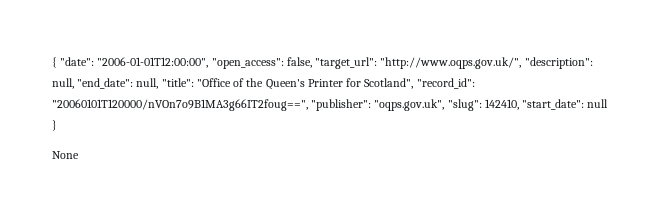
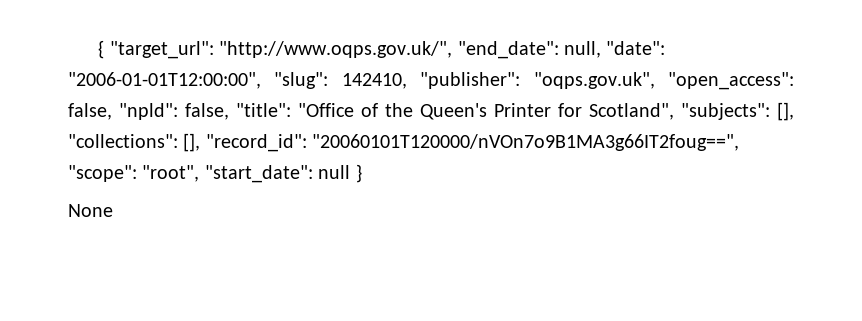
[60,57,593,69] [52,78,159,89] "date": "2006-01-01T12:00:00", "open_access": false, "target_url": "http://www.oqps.gov.uk/", "description": null, "end_date": null, -> [109,41,666,59] [68,72,794,90] [68,103,229,120] "target_url": "http://www.oqps.gov.uk/", "end_date": null, "date": "2006-01-01T12:00:00", "slug": 142410, "publisher": "oqps.gov.uk", "open_access": false, "npld": false,
[416,78,475,89] [52,99,519,111] "record_id": "20060101T120000/nVOn7o9B1MA3g66IT2foug==", "publisher": "oqps.gov.uk", "slug": 142410, -> [681,102,794,121] [68,133,740,152] [68,165,200,182] "subjects": [], "collections": [], "record_id": "20060101T120000/nVOn7o9B1MA3g66IT2foug==", "scope": "root",

